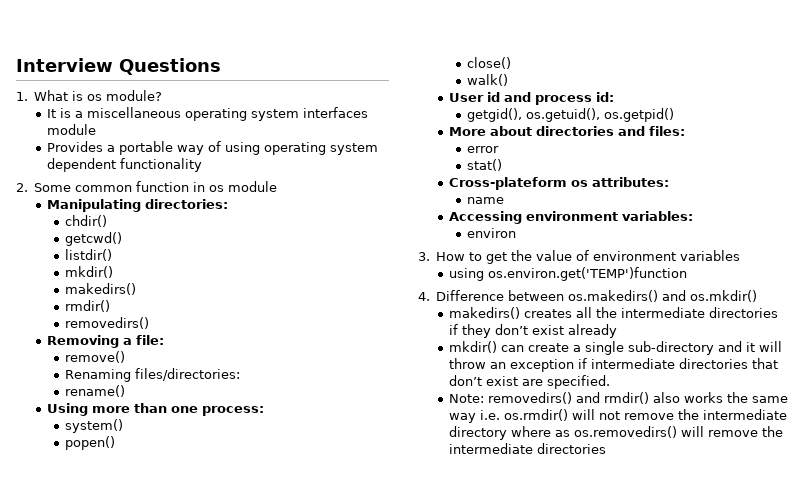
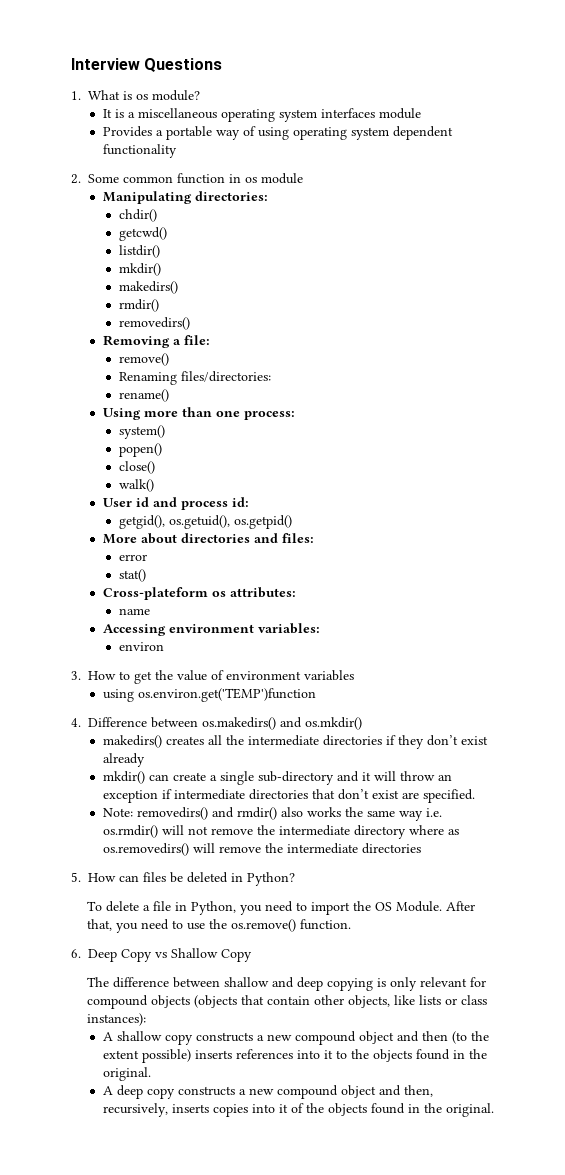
(607, 448) none -> [71,872,295,886] [87,901,476,915] [87,919,352,933] [71,948,252,962] [87,977,487,991] [87,995,488,1009] [87,1013,147,1026] [102,1031,489,1045] [102,1049,487,1063] [102,1067,151,1081] [102,1085,433,1099] [102,1103,494,1117] // 5. How can files be deleted in Python? // To delete a file in Python, you need to import the OS Module. After that, you need to use the os.remove() function. // 6. Deep Copy vs Shallow Copy // The difference between shallow and deep copying is only relevant for compound objects (objects that contain other objects, like lists or class instances): // A shallow copy constructs a new compound object and then (to the extent possible) inserts references into it to the objects found in the original. // A deep copy constructs a new compound object and then, recursively, inserts copies into it of the objects found in the original.

